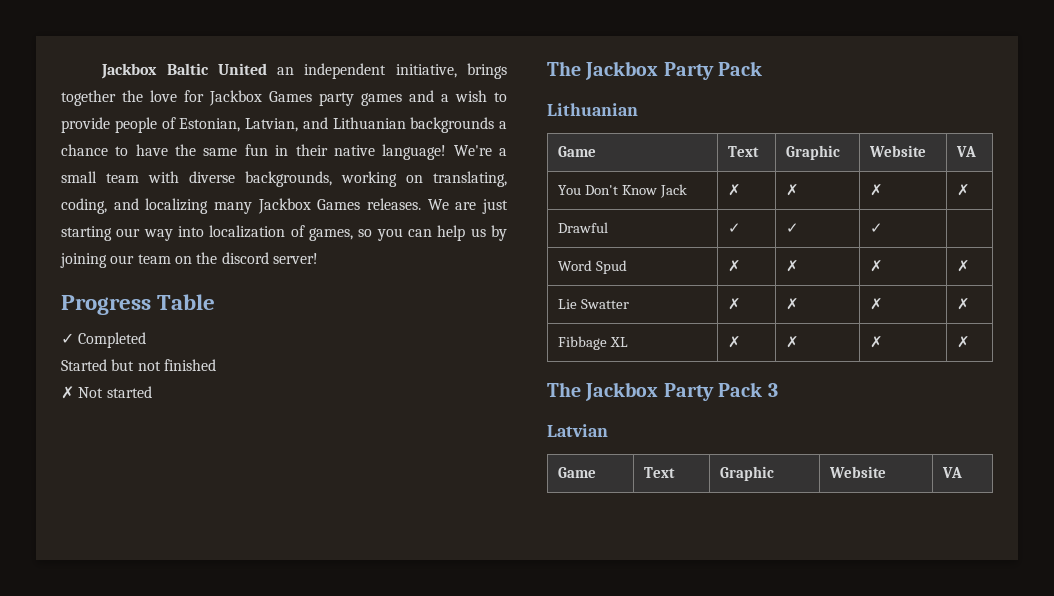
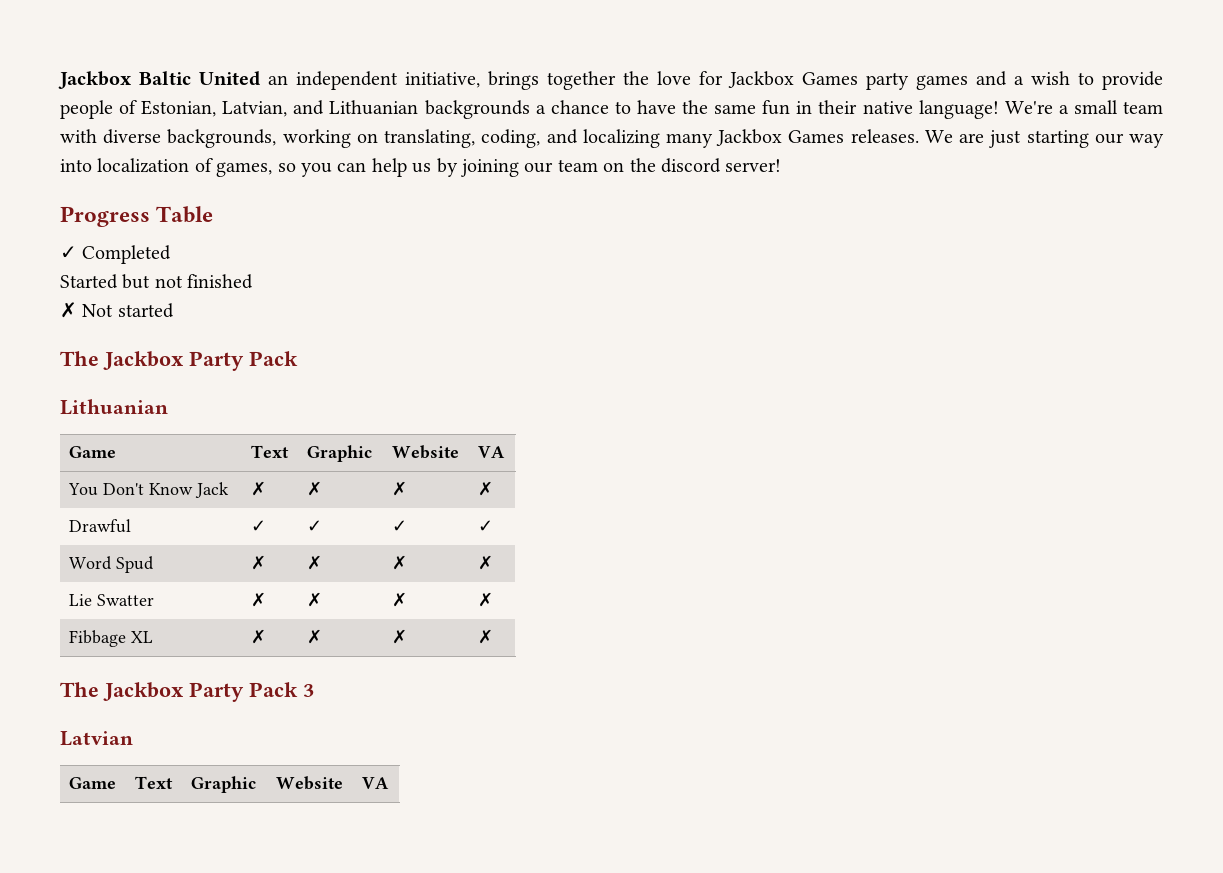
(883, 228) none -> [478,520,494,532] ✓

